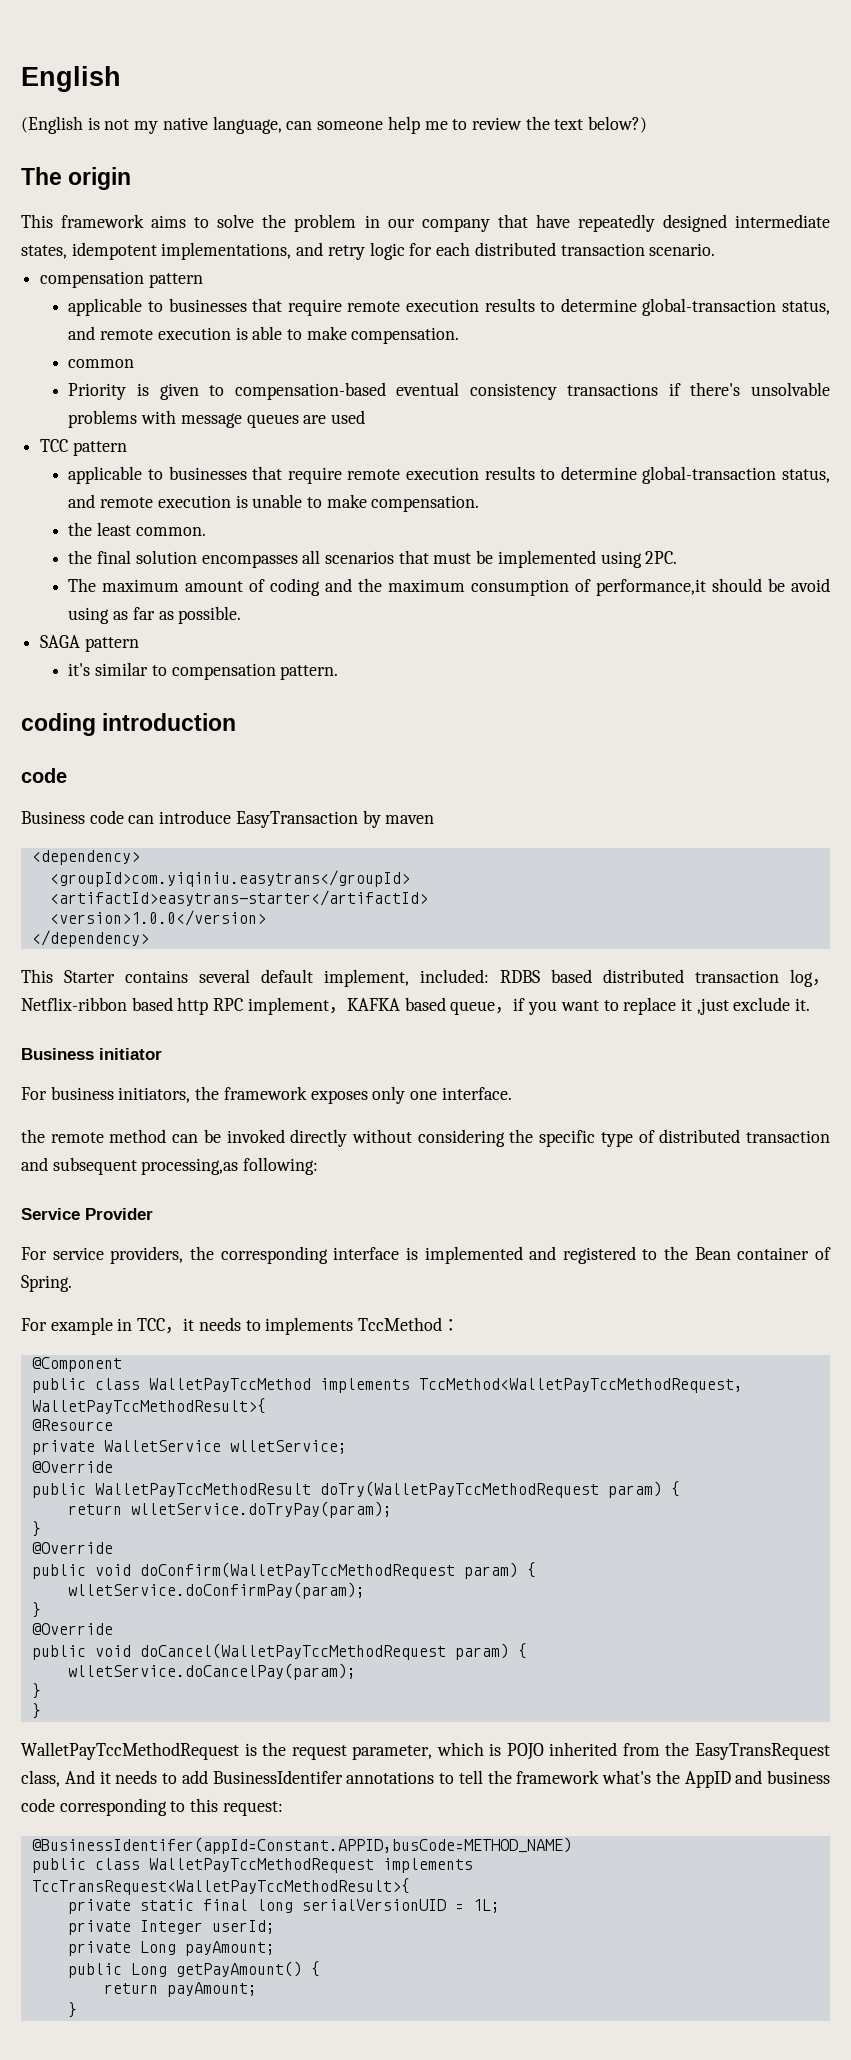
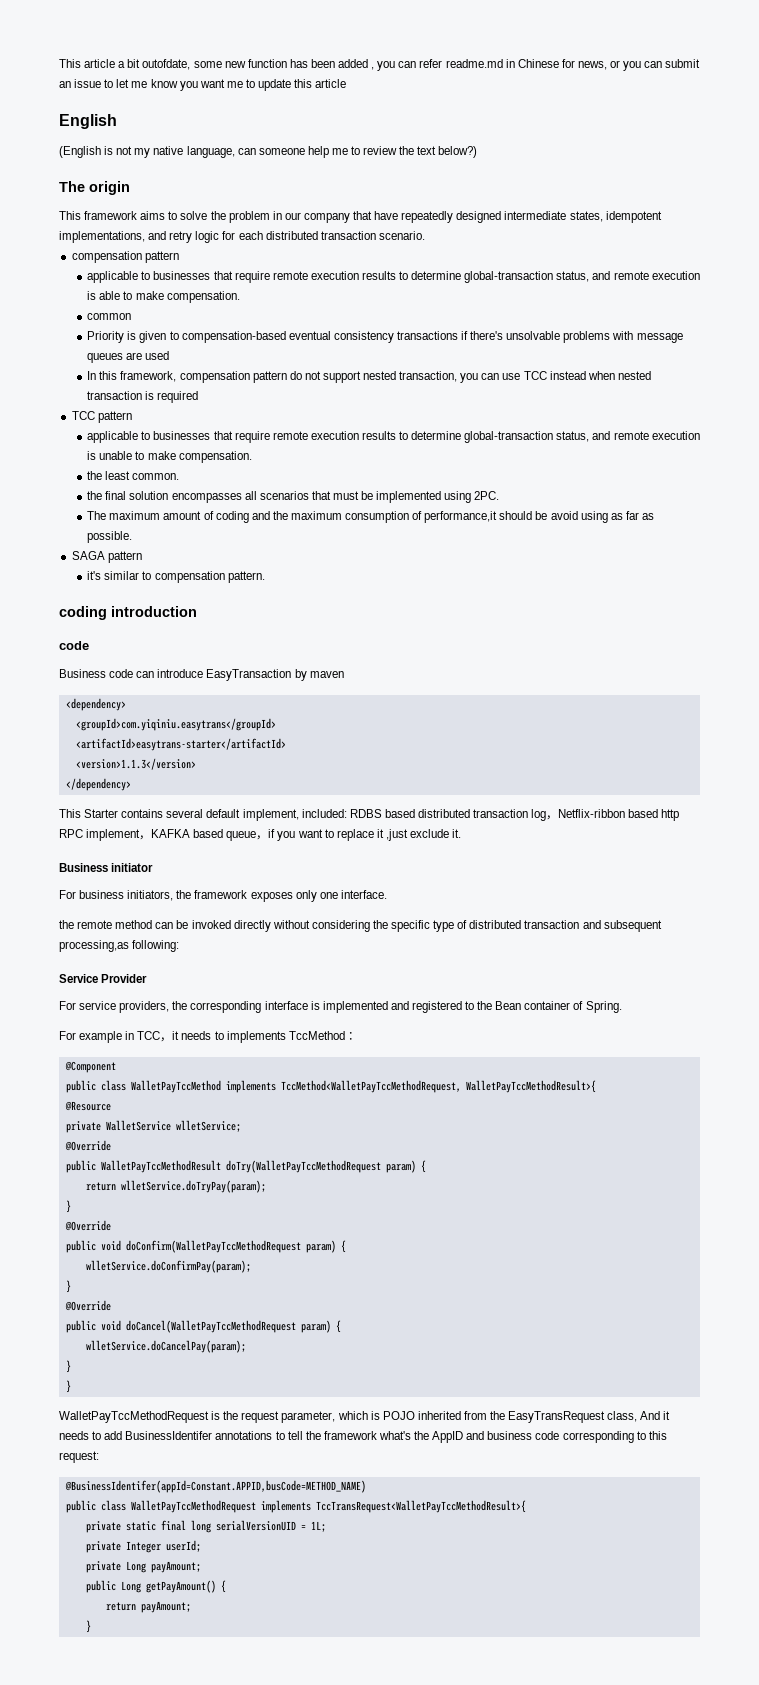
(21, 79) none -> [59,59,701,71] [59,79,347,91] This article a bit outofdate, some new function has been added , you can refer readme.md in Chinese for news, or you can submit an issue to let me know you want me to update this article //
(366, 417) none -> [87,371,651,383] [87,391,199,403] // In this framework, compensation pattern do not support nested transaction, you can use TCC instead when nested transaction is required
[49,910,266,926] <version>1.0.0</version> -> [75,758,196,770] <version>1.1.3</version>

